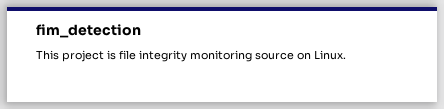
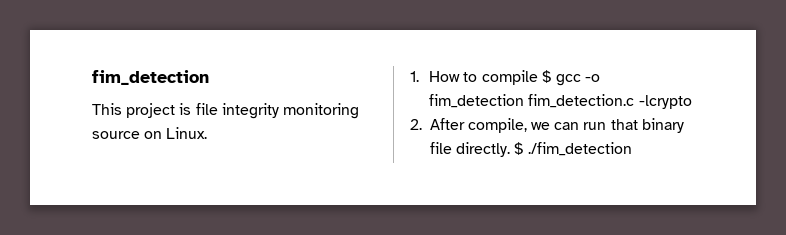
(346, 55) none -> [410,70,601,86] [429,94,692,109] [410,118,684,133] [429,142,633,157] // 1. How to compile $ gcc -o fim_detection fim_detection.c -lcrypto // 2. After compile, we can run that binary file directly. $ ./fim_detection

